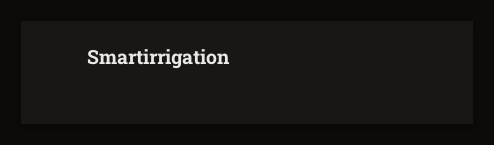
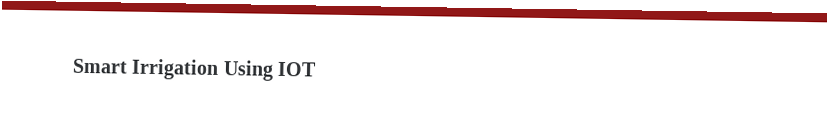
[87,49,230,69] Smartirrigation -> [72,58,318,81] Smart Irrigation Using IOT

